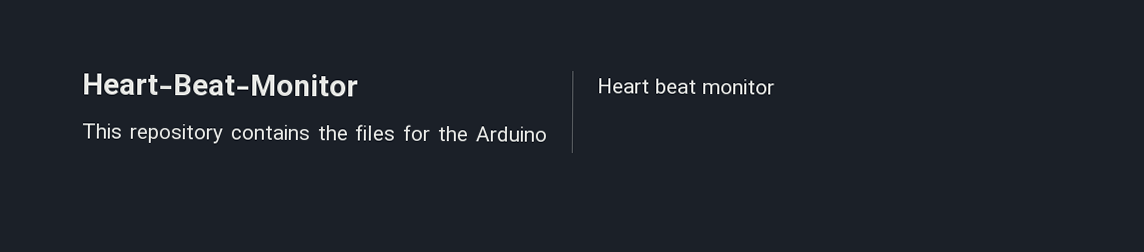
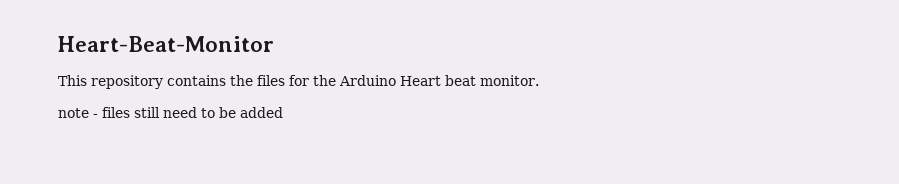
[702,78,775,95] monitor -> [480,75,539,86] [58,107,283,118] monitor. // note - files still need to be added

